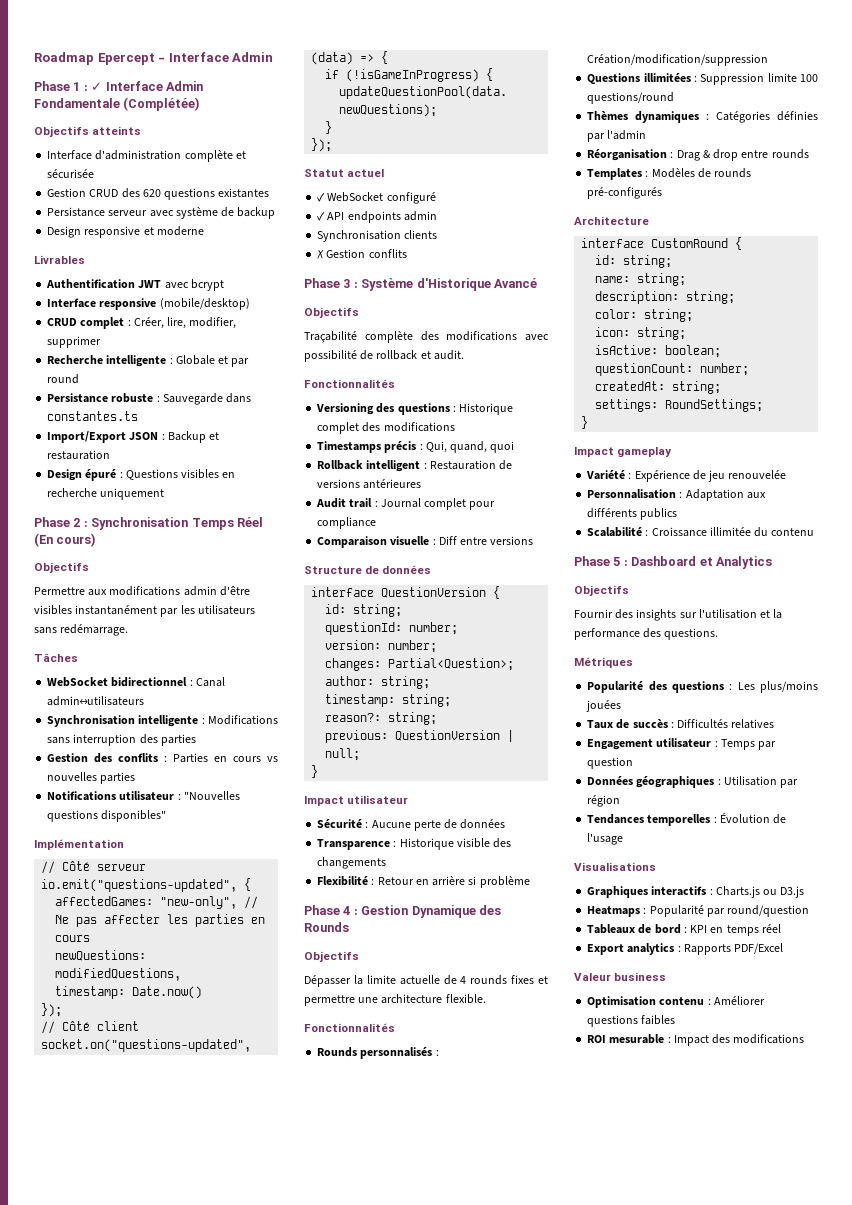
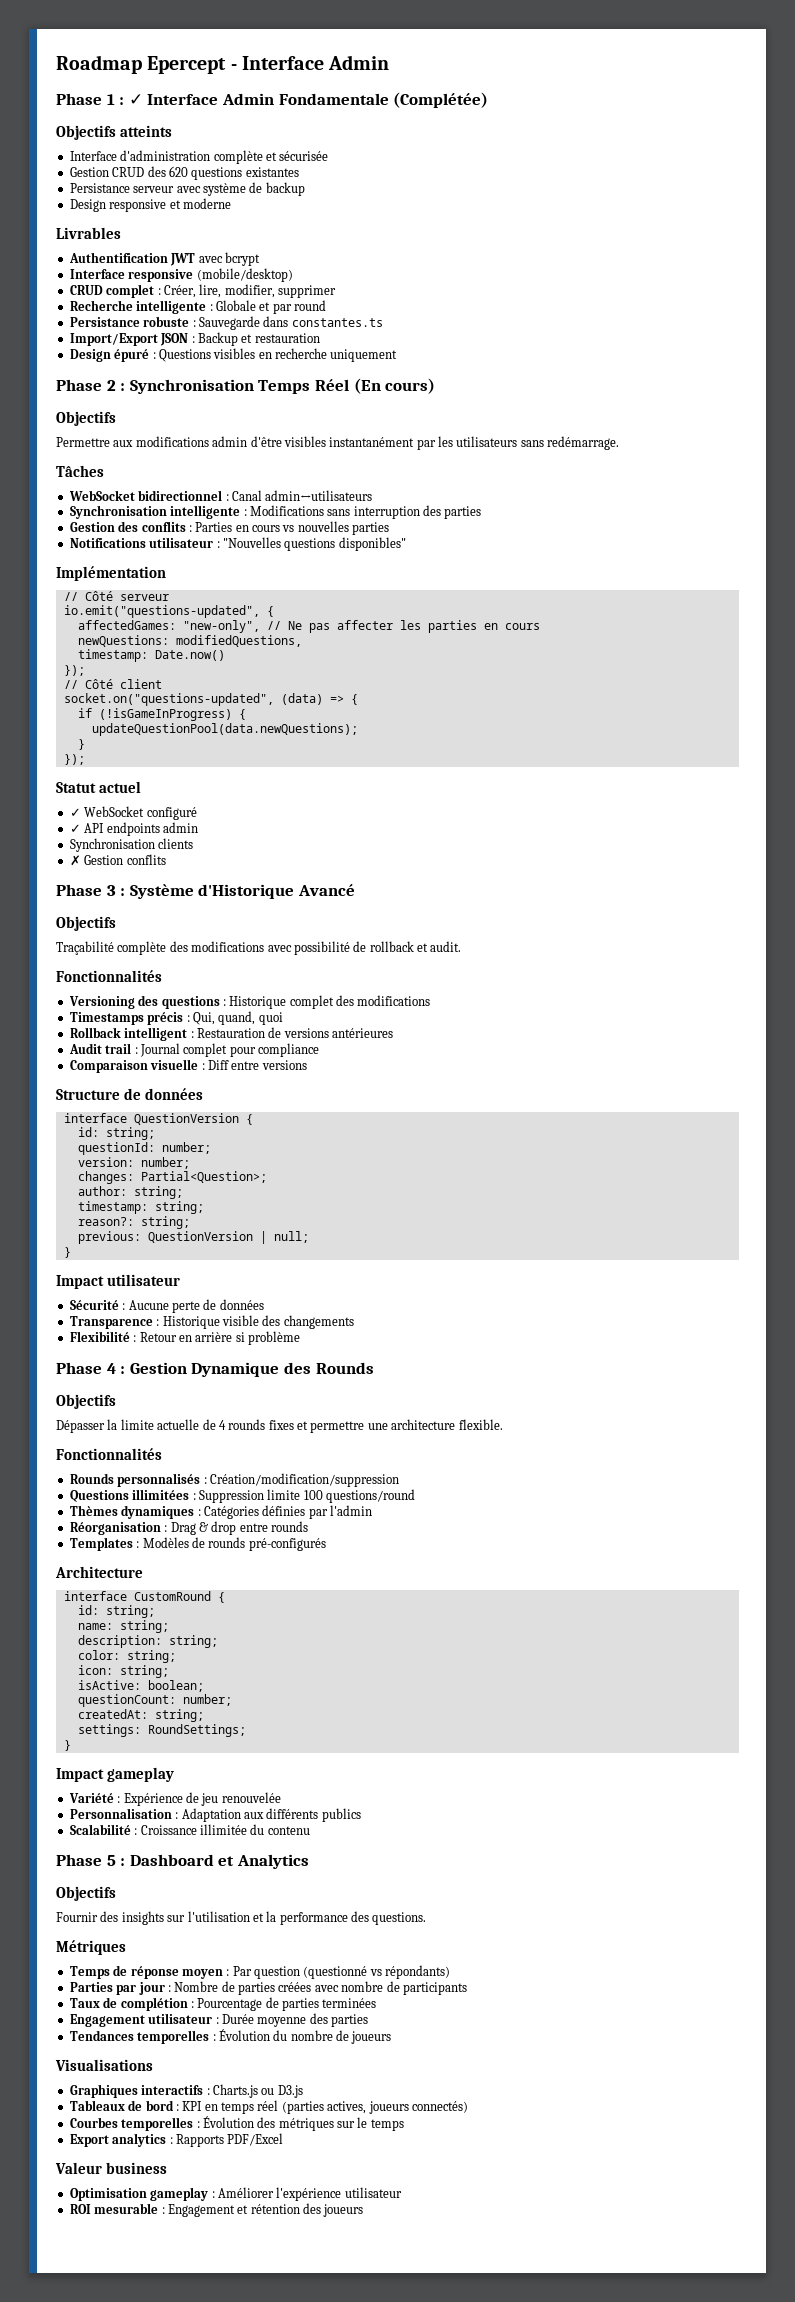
[587,681,818,693] [586,700,622,712] [587,719,775,729] [587,738,777,750] [587,757,634,769] [587,776,799,788] [587,795,621,807] Popularité des questions : Les plus/moins jouées // Taux de succès : Difficultés relatives // Engagement utilisateur : Temps par question // Données géographiques : Utilisation par région -> [69,1965,451,1979] [69,1981,467,1995] [69,1997,377,2011] [69,2013,368,2027] Temps de réponse moyen : Par question (questionné vs répondants) // Parties par jour : Nombre de parties créées avec nombre de participants // Taux de complétion : Pourcentage de parties terminées // Engagement utilisateur : Durée moyenne des parties
[773,814,787,824] [587,833,624,845] de l'usage -> [273,2030,392,2044] du nombre de joueurs
[587,905,810,917] // Heatmaps : Popularité par round/question -> (303, 2091) none
(781, 928) none -> [281,2101,468,2114] [69,2116,404,2131] (parties actives, joueurs connectés) // Courbes temporelles : Évolution des métriques sur le temps
[659,997,705,1005] contenu -> [150,2187,209,2201] gameplay
[587,1015,676,1027] questions faibles -> [276,2187,402,2201] l'expérience utilisateur
[673,1034,805,1046] Impact des modifications -> [167,2203,364,2217] Engagement et rétention des joueurs

